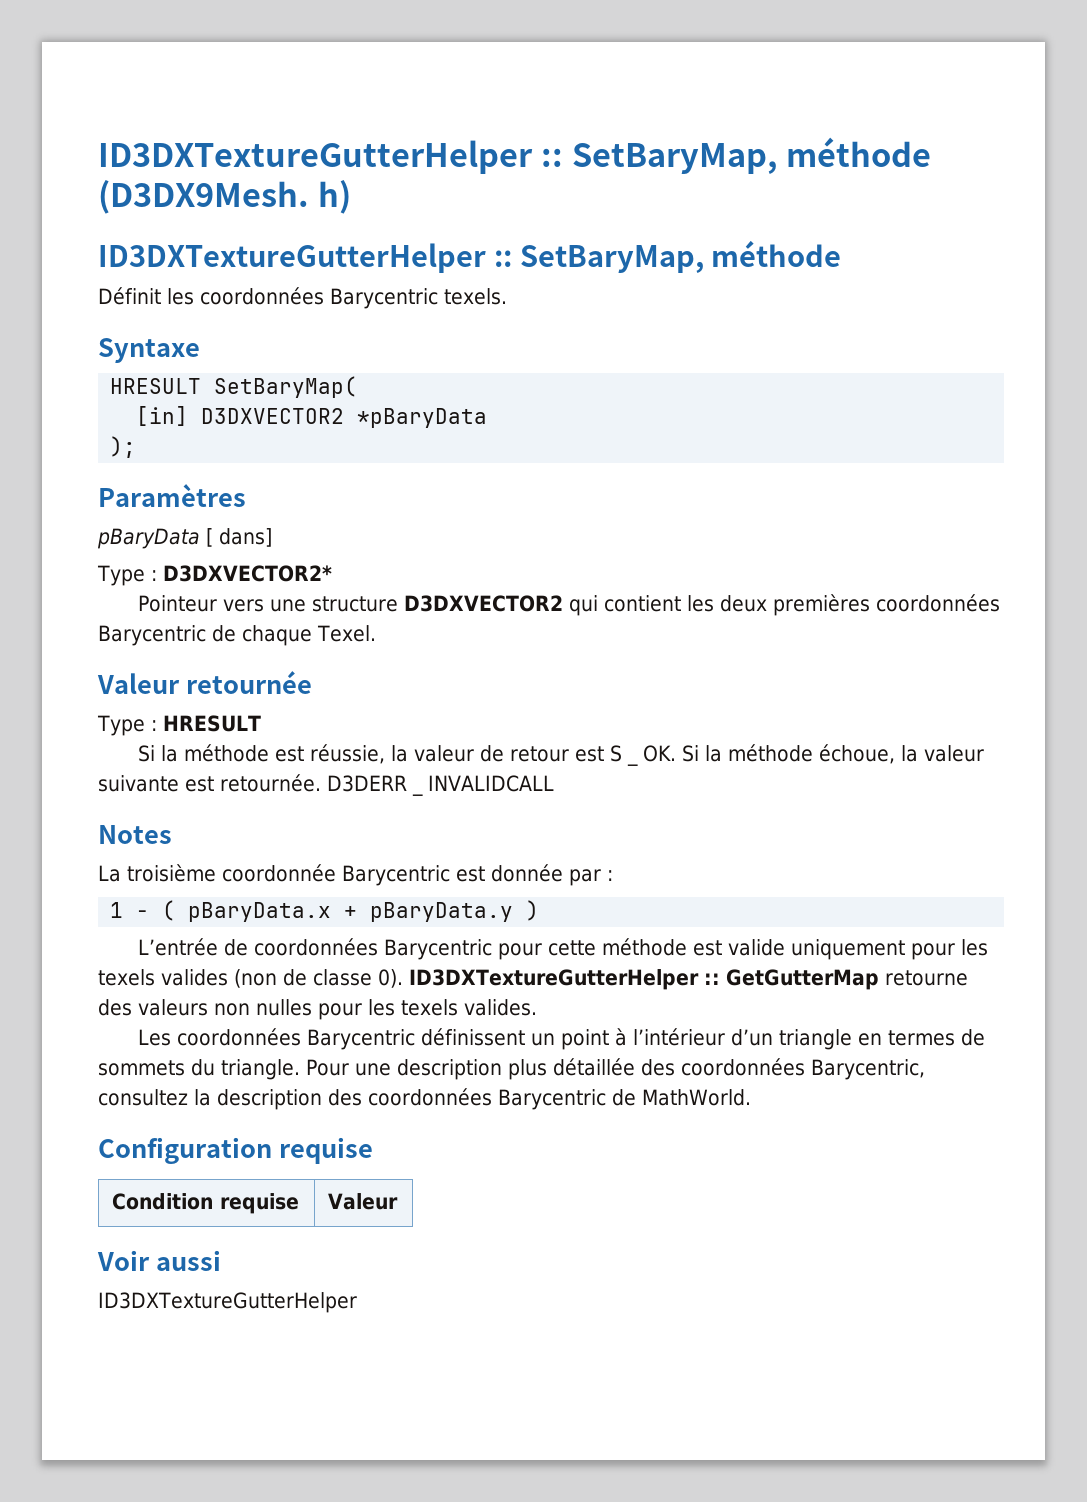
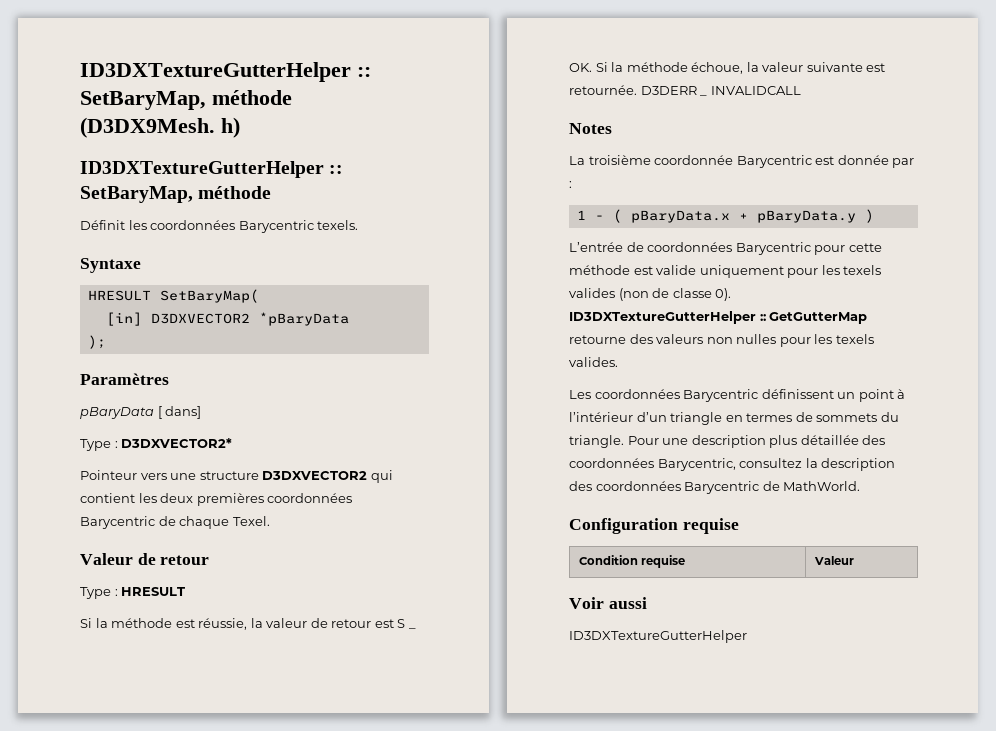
[185,671,312,694] retournée -> [137,553,210,565] de retour

